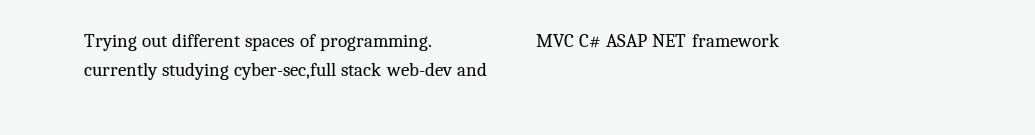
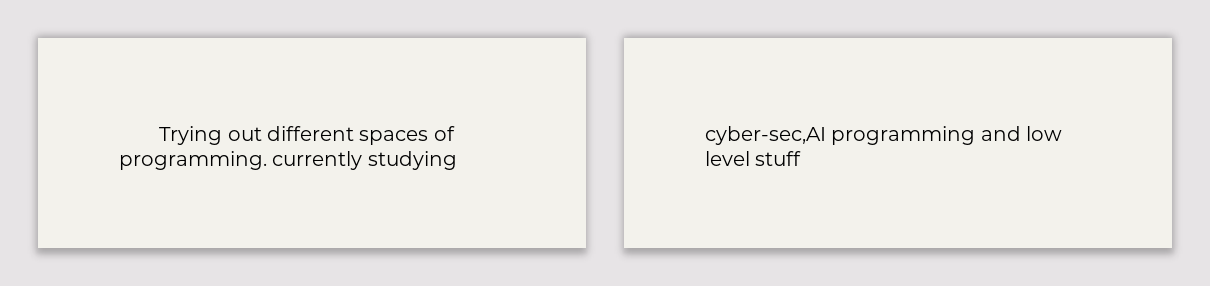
[234,62,487,80] [536,33,780,48] cyber-sec,full stack web-dev and MVC C# ASAP NET framework -> [705,126,1063,145] [705,151,802,166] cyber-sec,AI programming and low level stuff

